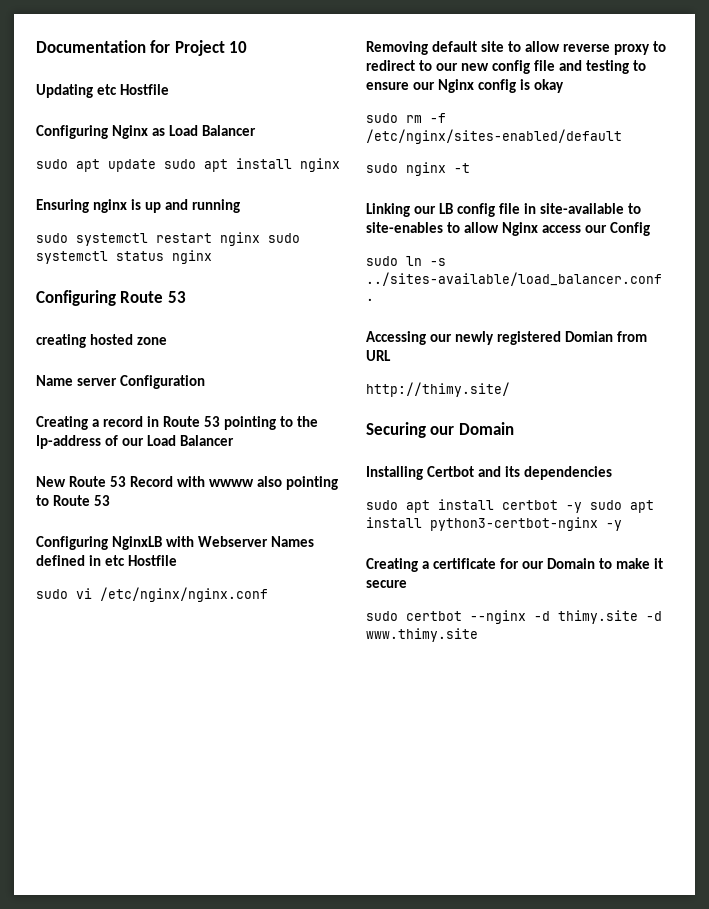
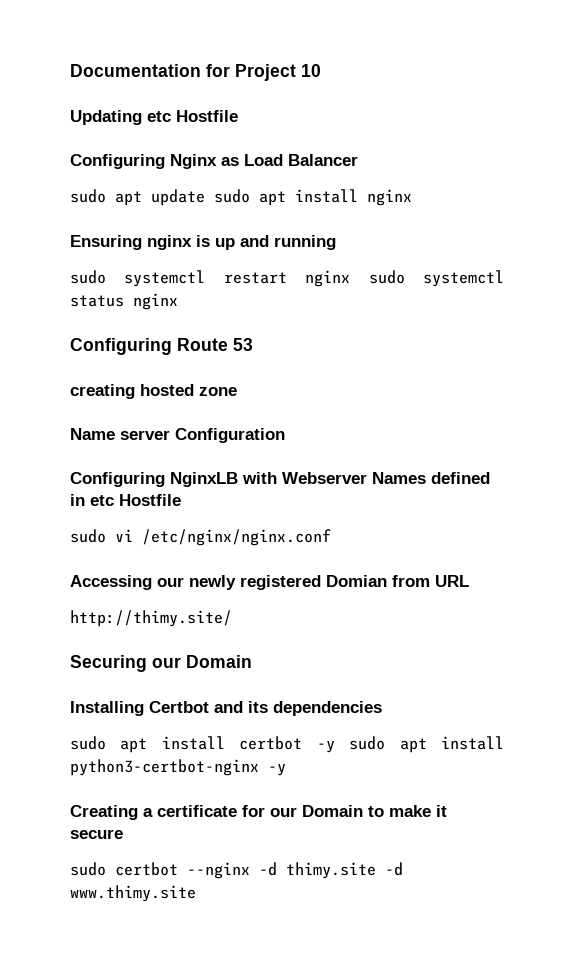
[36,416,319,430] [36,435,235,449] [36,476,339,490] [36,495,111,506] // Creating a record in Route 53 pointing to the Ip-address of our Load Balancer // New Route 53 Record with wwww also pointing to Route 53 -> (285, 435) none
[366,41,667,55] [366,60,647,74] [366,79,565,93] [366,113,446,123] [366,129,622,144] [366,162,470,176] [366,203,642,217] [366,222,651,236] [366,256,446,266] [366,272,662,286] [366,298,374,301] // Removing default site to allow reverse proxy to redirect to our new config file and testing to ensure our Nginx config is okay // sudo rm -f /etc/nginx/sites-enabled/default // sudo nginx -t // Linking our LB config file in site-available to site-enables to allow Nginx access our Config // sudo ln -s ../sites-available/load_balancer.conf . -> (331, 537) none

